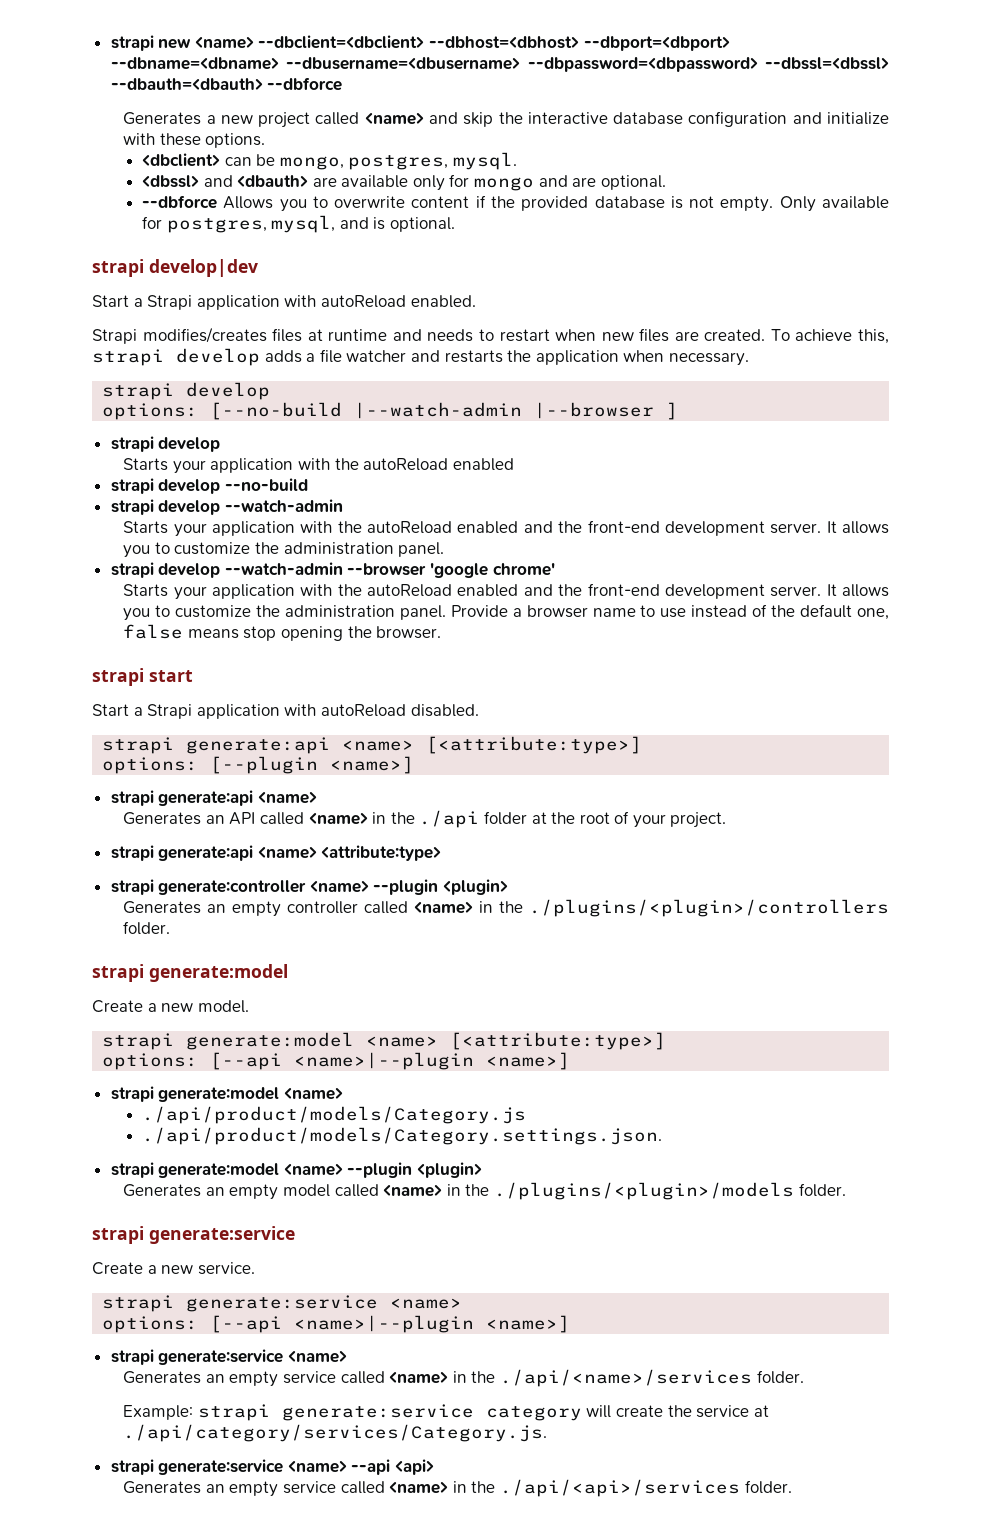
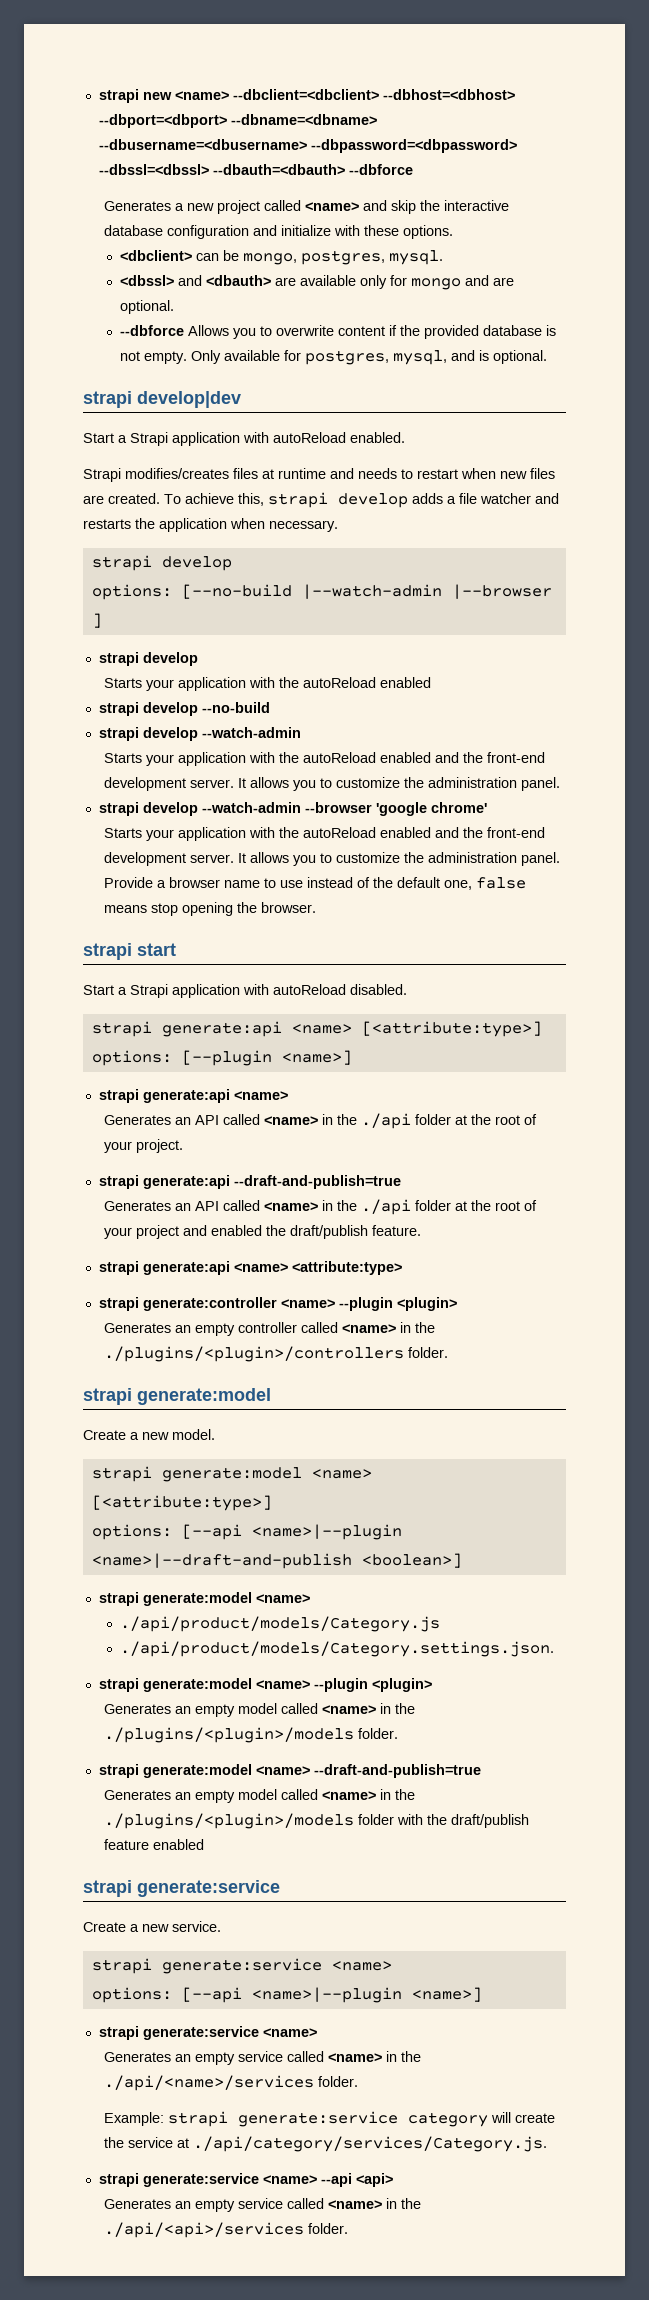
(727, 820) none -> [98,1175,401,1189] [103,1199,537,1215] [103,1225,421,1239] // strapi generate:api --draft-and-publish=true // Generates an API called <name> in the ./api folder at the root of your project and enabled the draft/publish feature.
[486,1052,571,1070] <name>] -> [91,1553,462,1569] <name>|--draft-and-publish <boolean>]
(846, 1190) none -> [98,1764,481,1778] [103,1789,415,1803] [103,1813,529,1829] [103,1839,204,1850] // strapi generate:model <name> --draft-and-publish=true // Generates an empty model called <name> in the ./plugins/<plugin>/models folder with the draft/publish feature enabled

